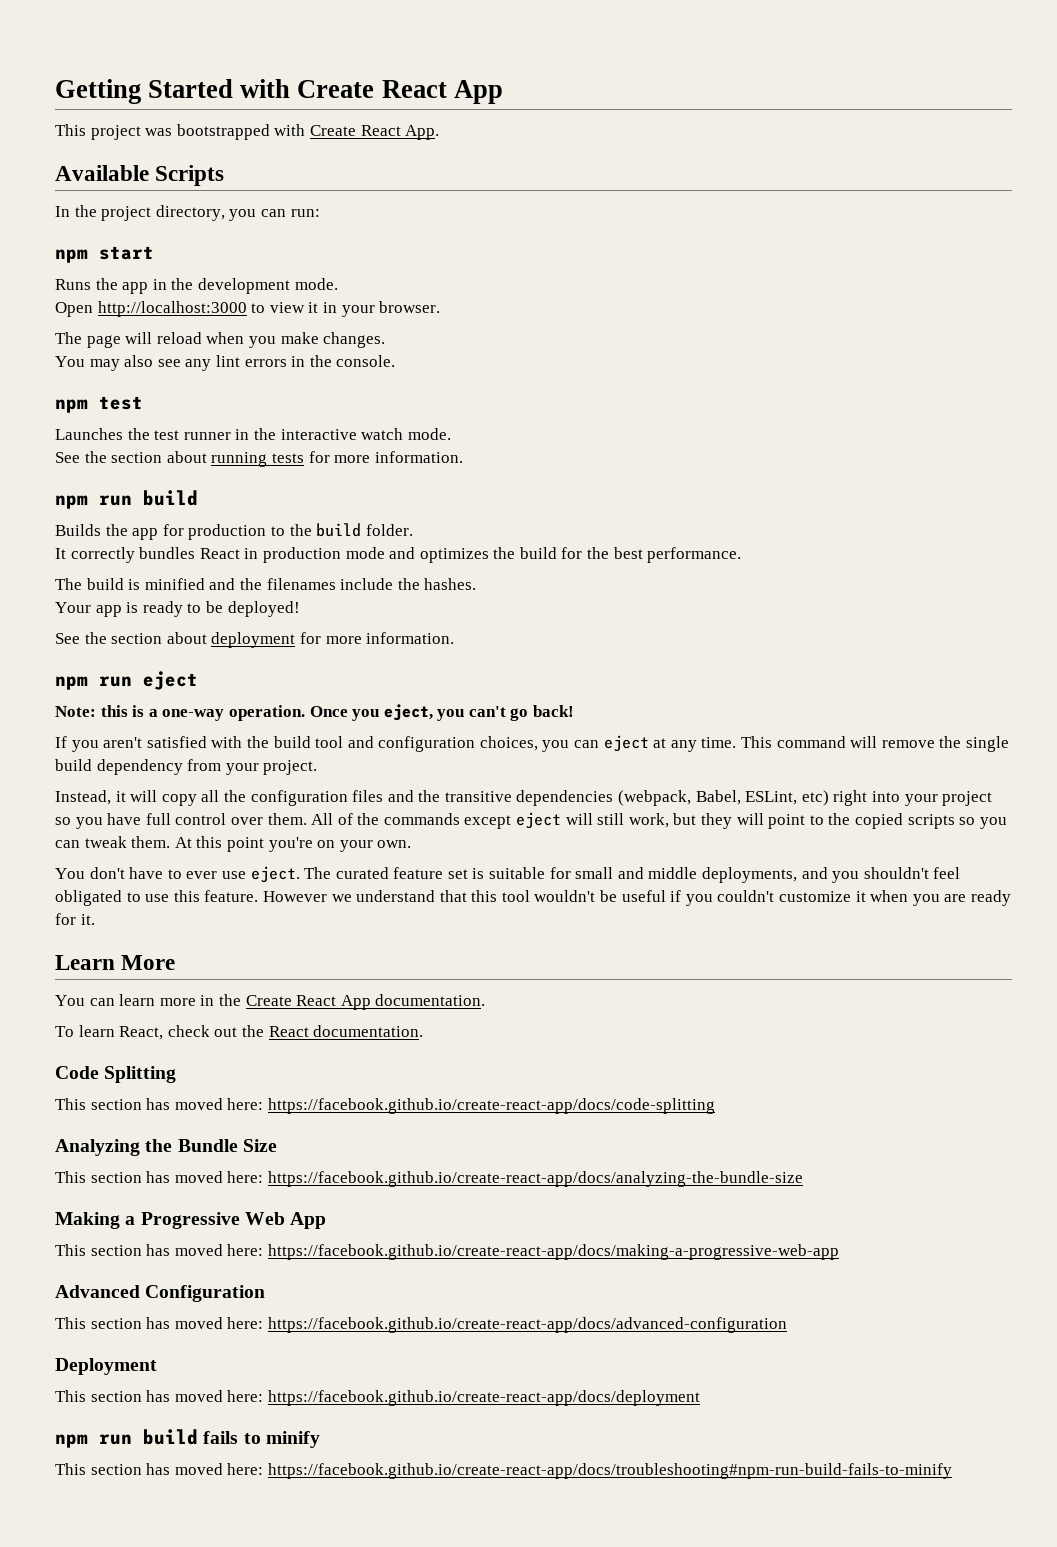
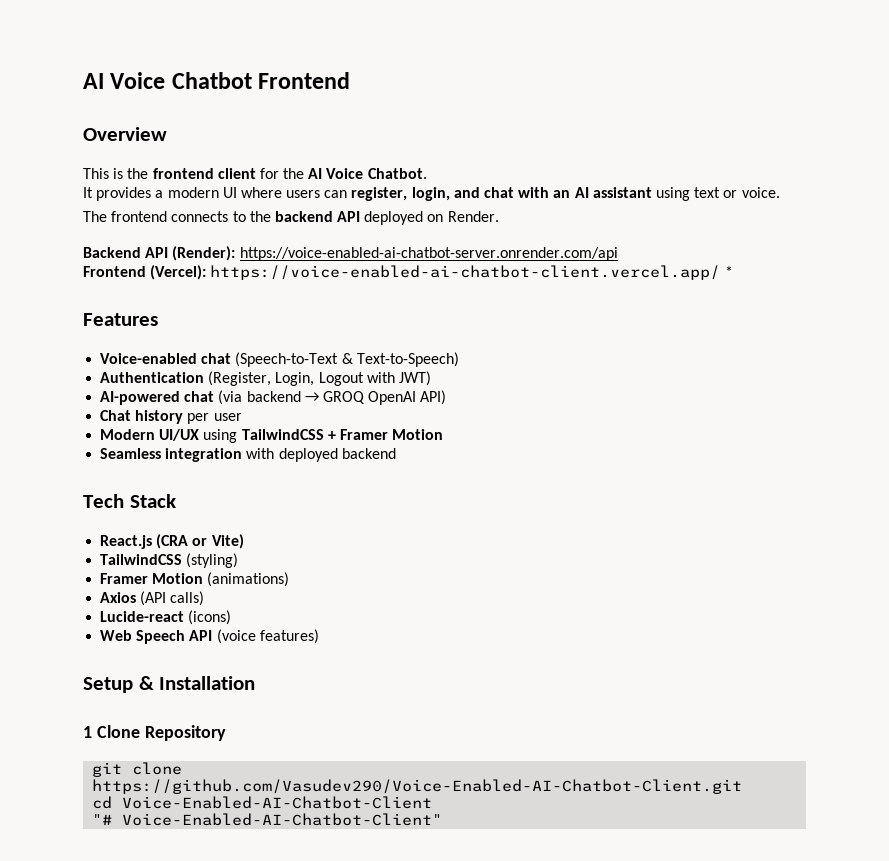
[55,79,503,104] [55,124,440,140] [55,165,225,186] [55,205,320,221] [55,246,154,263] [55,278,338,294] [55,301,441,317] [55,332,386,348] [55,355,396,371] [55,396,143,413] [55,428,451,440] [55,451,463,467] [55,490,198,509] [55,523,413,540] [55,547,742,563] [55,578,477,590] [55,601,300,617] [55,632,455,648] [55,671,198,690] [55,704,575,721] [55,735,1009,752] [55,759,318,775] [55,790,993,806] [55,812,1007,829] [55,836,412,852] [55,866,961,883] [55,890,1011,906] [55,913,95,925] [55,955,176,970] [55,994,486,1010] [55,1025,424,1040] [55,1066,177,1083] [55,1098,715,1114] [55,1139,277,1156] [55,1171,803,1187] [55,1212,327,1229] [55,1244,839,1260] [55,1285,266,1302] [55,1317,787,1333] [55,1358,157,1375] [55,1390,700,1406] [55,1429,320,1448] [55,1463,952,1479] Getting Started with Create React App // This project was bootstrapped with Create React App. // Available Scripts // In the project directory, you can run: // npm start // Runs the app in the development mode. // Open http://localhost:3000 to view it in your browser. // The page will reload when you make changes. // You may also see any lint errors in the console. // npm test // Launches the test runner in the interactive watch mode. // See the section about running tests for more information. // npm run build // Builds the app for production to the build folder. // It correctly bundles React in production mode and optimizes the build for the best performance. // The build is minified and the filenames include the hashes. // Your app is ready to be deployed! // See the section about deployment for more information. // npm run eject // Note: this is a one-way operation. Once you eject, you can't go back! // If you aren't satisfied with the build tool and configuration choices, you can eject at any time. This command will remove the single build dependency from your project. // Instead, it will copy all the configuration files and the transitive dependencies (webpack, Babel, ESLint, etc) right into your project so you have full control over them. All of the commands except eject will still work, but they will point to the copied scripts so you can tweak them. At this point you're on your own. // You don't have to ever use eject. The curated feature set is suitable for small and middle deployments, and you shouldn't feel obligated to use this feature. However we understand that this tool wouldn't be useful if you couldn't customize it when you are ready for it. // Learn More // You can learn more in the Create React App documentation. // To learn React, check out the React documentation. // Code Splitting // This section has moved here: https://facebook.github.io/create-react-app/docs/code-splitting // Analyzing the Bundle Size // This section has moved here: https://facebook.github.io/create-react-app/docs/analyzing-the-bundle-size // Making a Progressive Web App // This section has moved here: https://facebook.github.io/create-react-app/docs/making-a-progressive-web-app // Advanced Configuration // This section has moved here: https://facebook.github.io/create-react-app/docs/advanced-configuration // Deployment // This section has moved here: https://facebook.github.io/create-react-app/docs/deployment // npm run build fails to minify // This section has moved here: https://facebook.github.io/create-react-app/docs/troubleshooting#npm-run-build-fails-to-minify -> [83,72,351,89] [83,127,167,141] [83,168,427,179] [83,187,780,201] [83,211,499,225] [83,246,618,261] [83,265,733,280] [83,313,158,326] [100,352,459,367] [100,371,431,386] [100,390,447,405] [100,410,242,424] [100,429,444,443] [100,448,396,462] [83,494,176,508] [100,534,244,549] [100,553,239,568] [100,572,290,587] [100,591,205,606] [100,610,232,625] [100,629,319,644] [83,676,256,693] [83,725,226,741] [92,762,183,777] [92,779,743,794] [92,796,433,809] [92,813,443,826] AI Voice Chatbot Frontend // Overview // This is the frontend client for the AI Voice Chatbot. // It provides a modern UI where users can register, login, and chat with an AI assistant using text or voice. // The frontend connects to the backend API deployed on Render. // Backend API (Render): https://voice-enabled-ai-chatbot-server.onrender.com/api // Frontend (Vercel): https://voice-enabled-ai-chatbot-client.vercel.app/ * // Features // Voice-enabled chat (Speech-to-Text & Text-to-Speech) // Authentication (Register, Login, Logout with JWT) // AI-powered chat (via backend → GROQ OpenAI API) // Chat history per user // Modern UI/UX using TailwindCSS + Framer Motion // Seamless integration with deployed backend // Tech Stack // React.js (CRA or Vite) // TailwindCSS (styling) // Framer Motion (animations) // Axios (API calls) // Lucide-react (icons) // Web Speech API (voice features) // Setup & Installation // 1 Clone Repository // git clone https://github.com/Vasudev290/Voice-Enabled-AI-Chatbot-Client.git // cd Voice-Enabled-AI-Chatbot-Client // "# Voice-Enabled-AI-Chatbot-Client"

